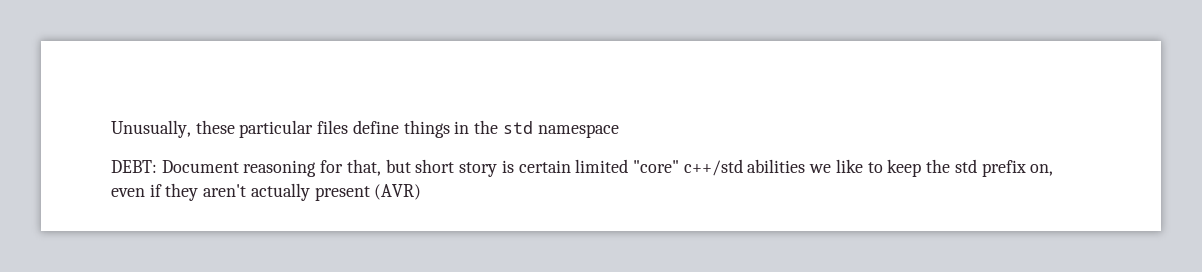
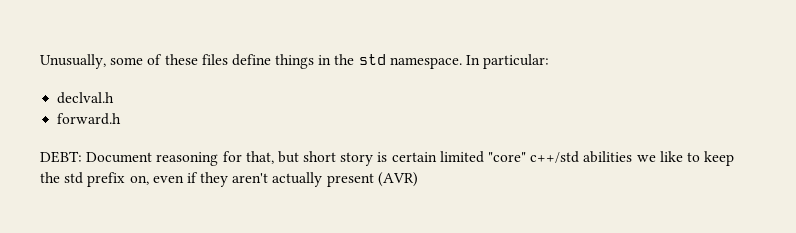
[195,120,314,138] these particular -> [110,54,198,65] some of these
[537,124,619,138] namespace -> [389,54,550,69] [57,92,115,104] [57,113,122,125] namespace. In particular: // declval.h // forward.h

